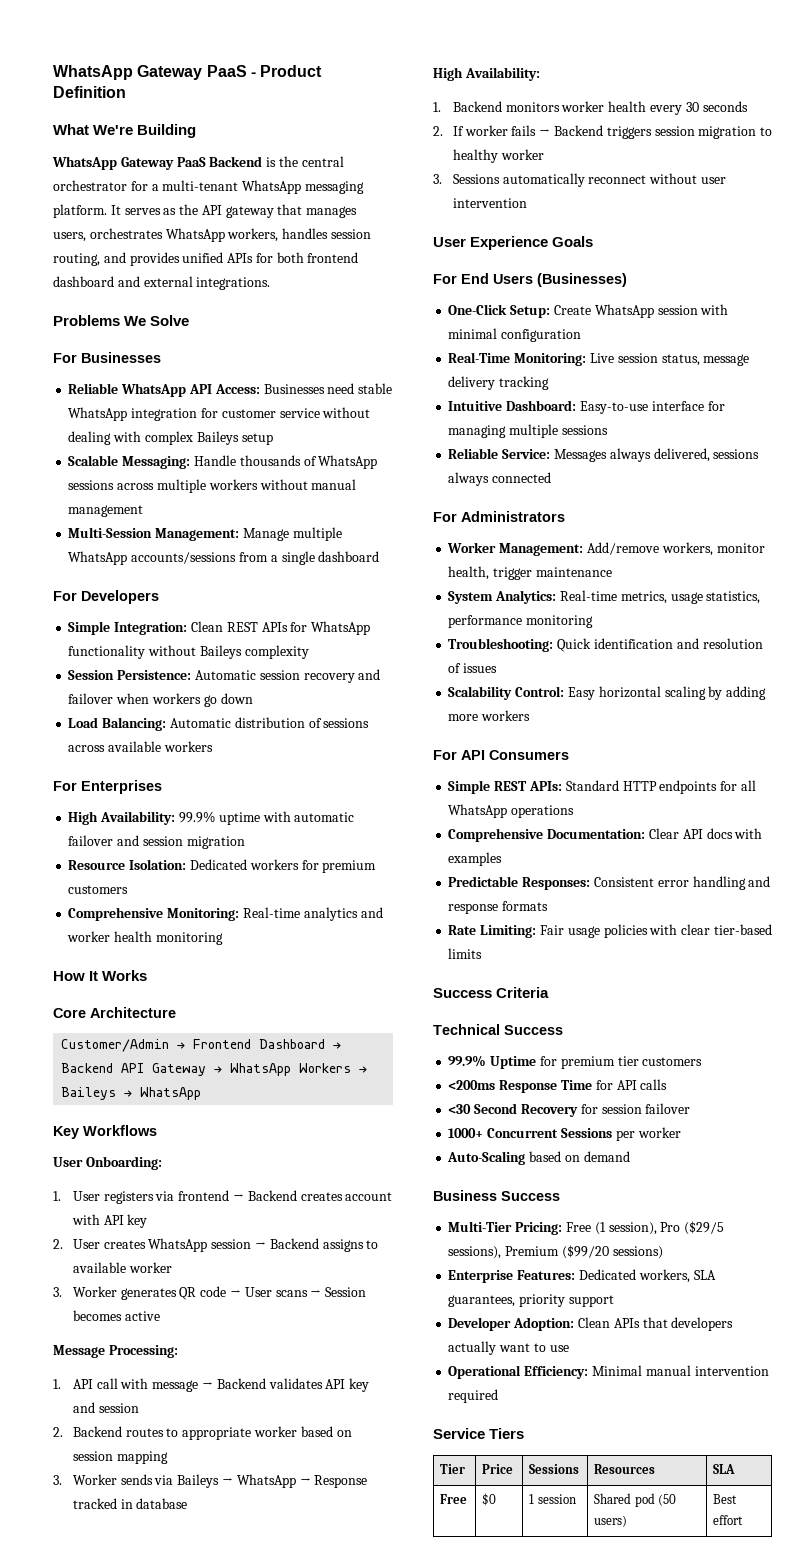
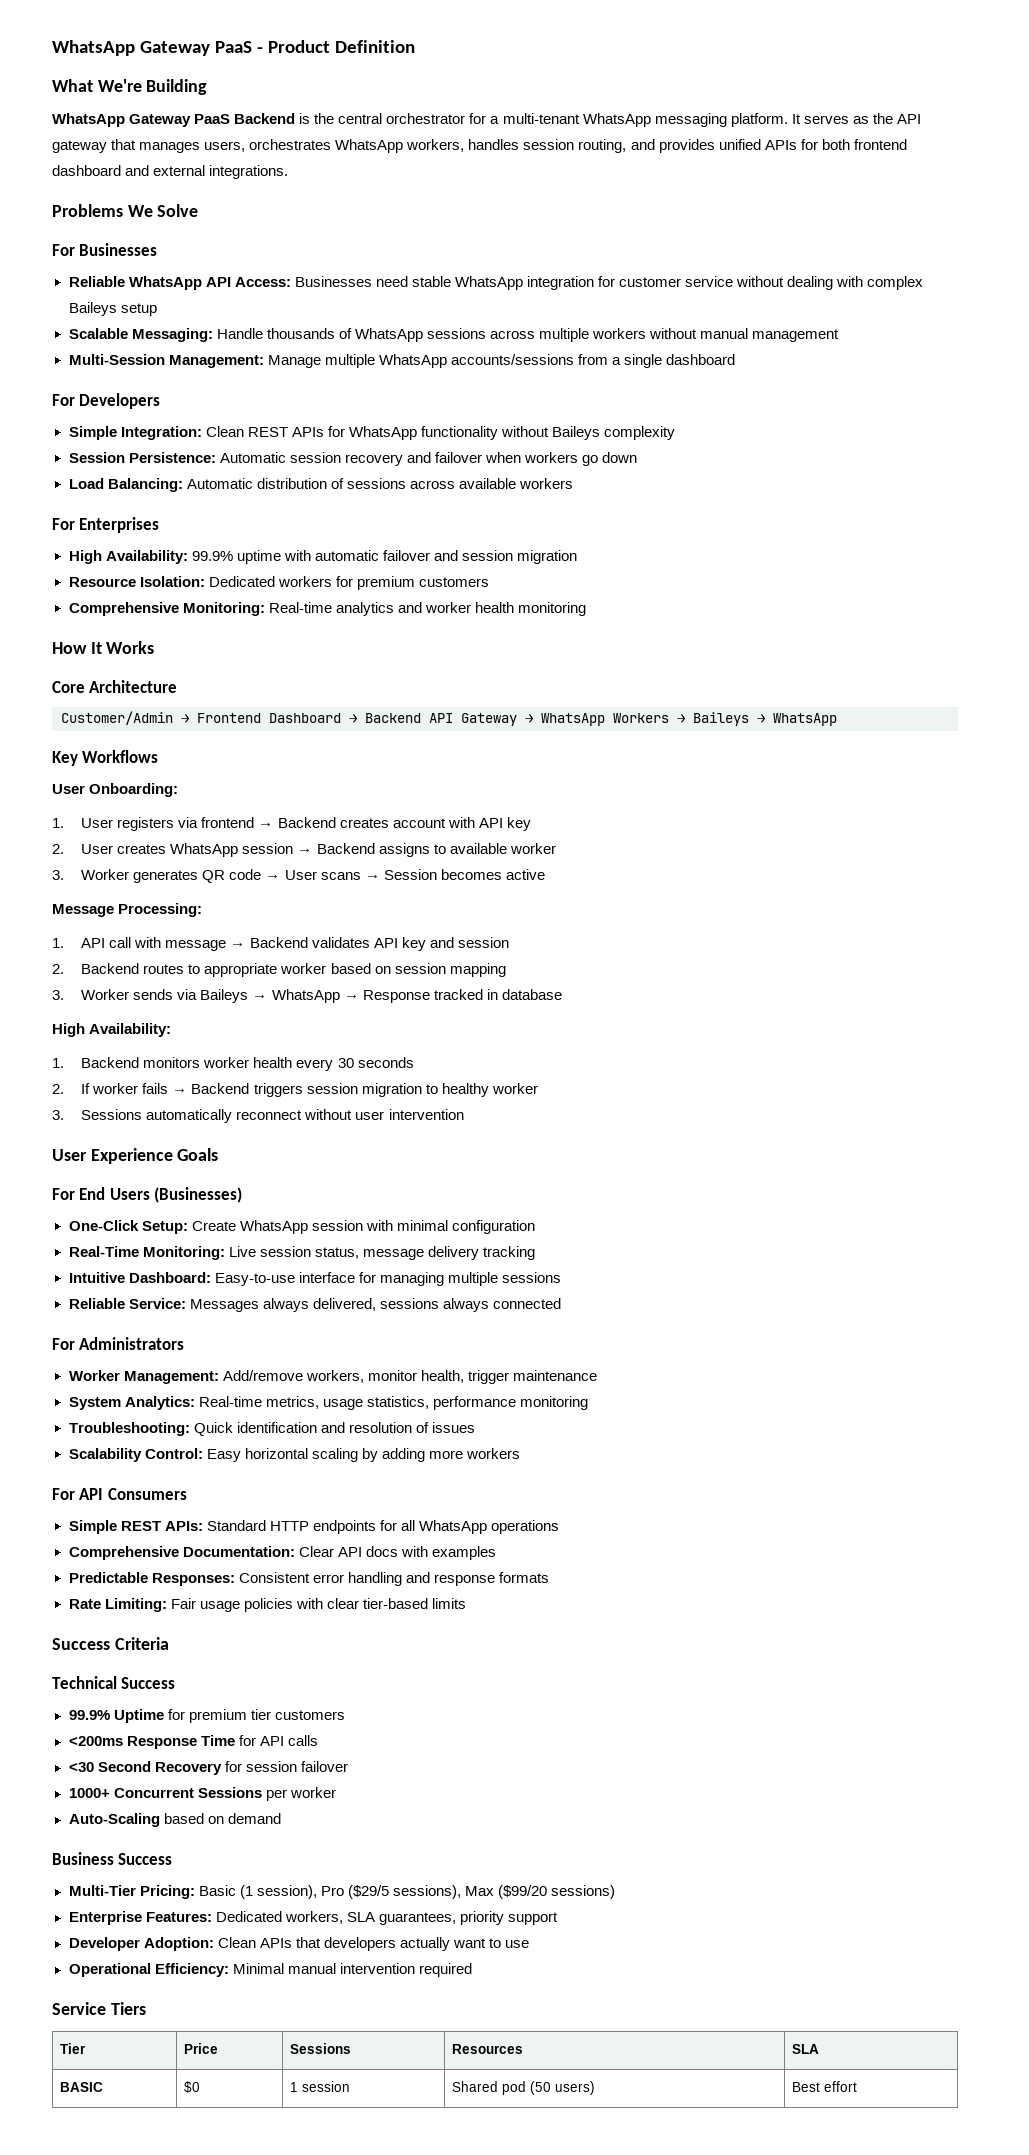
[565,1222,591,1232] Free -> [198,1885,236,1896] Basic
[505,1246,560,1256] Premium -> [464,1886,494,1896] Max
[440,1494,468,1504] Free -> [59,2082,103,2092] BASIC

